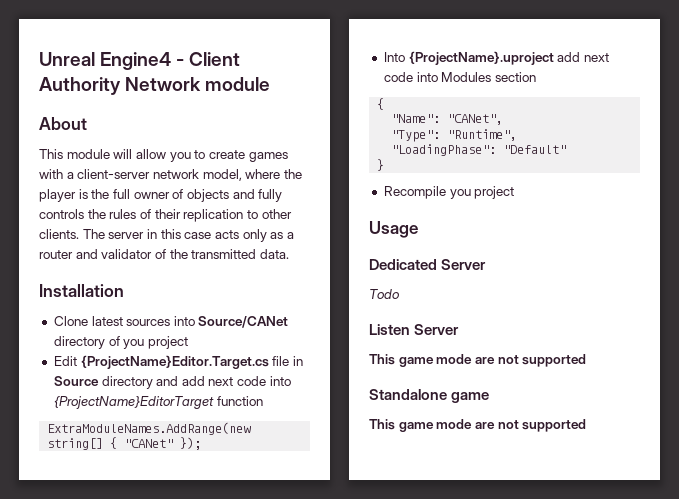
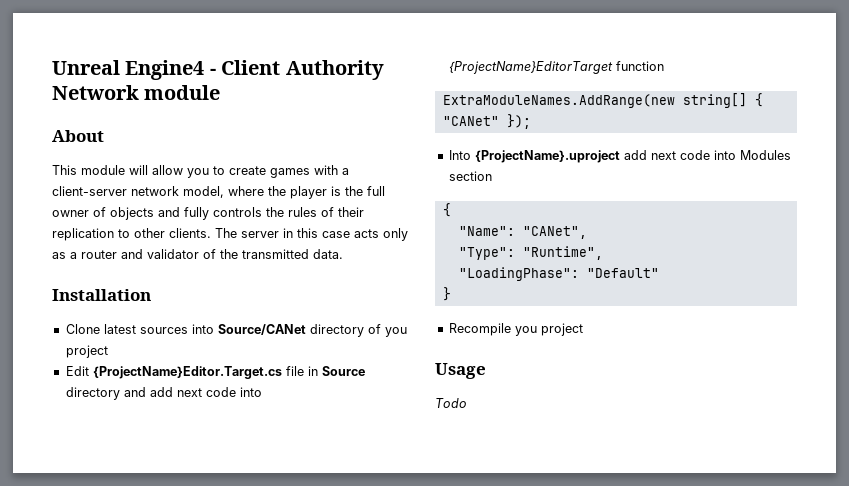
[369,259,487,270] // Dedicated Server -> (486, 371) none
[369,324,460,335] [369,354,587,367] [369,389,490,403] [369,419,587,432] // Listen Server // This game mode are not supported // Standalone game // This game mode are not supported -> (467, 403) none

